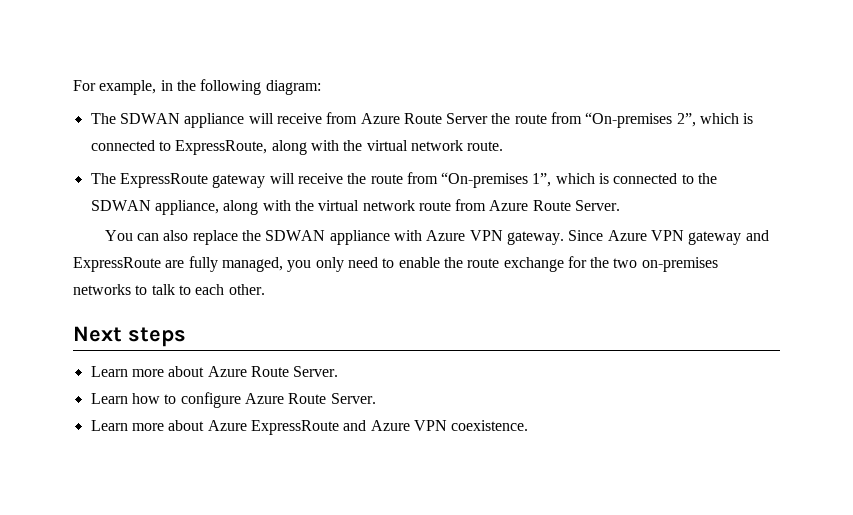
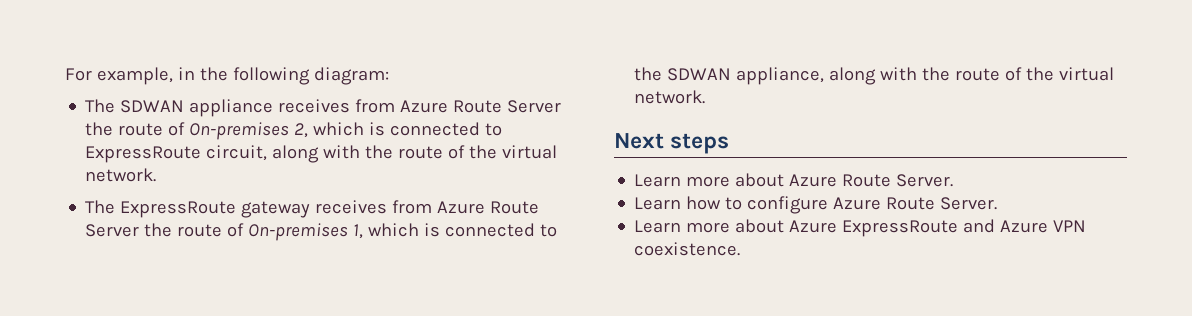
[248,112,754,128] [90,140,504,155] [90,172,552,188] will receive from Azure Route Server the route from “On-premises 2”, which is connected to ExpressRoute, along with the virtual network route. // The ExpressRoute gateway will receive the route from “On-premises 1”, -> [278,99,562,113] [85,122,503,140] [85,145,558,163] [85,168,157,182] [85,200,540,218] [85,223,364,241] receives from Azure Route Server the route of On-premises 2, which is connected to ExpressRoute circuit, along with the route of the virtual network. // The ExpressRoute gateway receives from Azure Route Server the route of On-premises 1,
[318,199,621,211] [104,230,769,245] [73,256,718,272] [73,284,265,295] virtual network route from Azure Route Server. // You can also replace the SDWAN appliance with Azure VPN gateway. Since Azure VPN gateway and ExpressRoute are fully managed, you only need to enable the route exchange for the two on-premises networks to talk to each other. -> [955,67,1115,81] [634,90,706,104] route of the virtual network.

